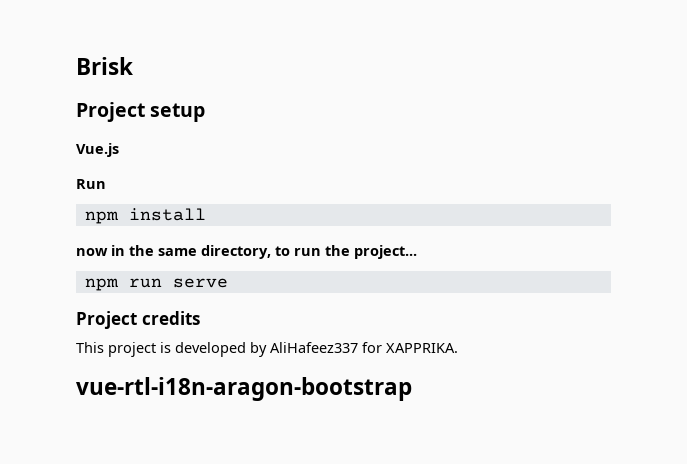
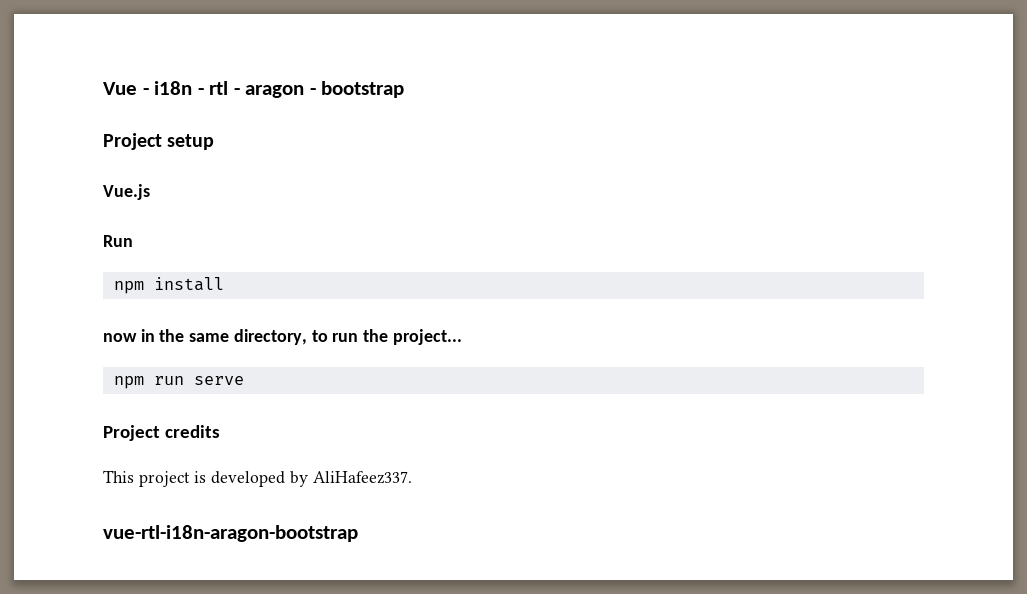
[76,57,133,75] Brisk -> [103,81,405,98] Vue - i18n - rtl - aragon - bootstrap
[270,342,458,353] AliHafeez337 for XAPPRIKA. -> [312,471,412,484] AliHafeez337.

